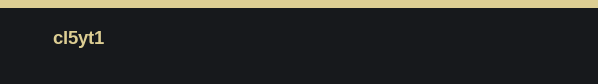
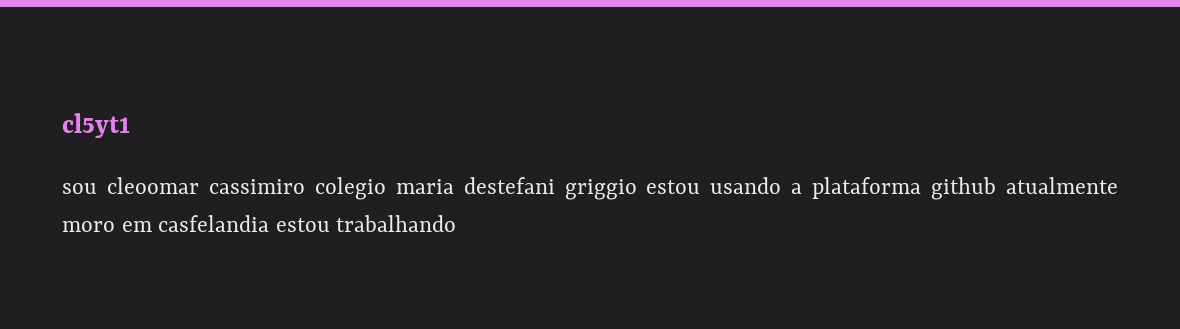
(104, 39) none -> [62,177,1118,200] [62,215,457,232] // sou cleoomar cassimiro colegio maria destefani griggio estou usando a plataforma github atualmente moro em casfelandia estou trabalhando

